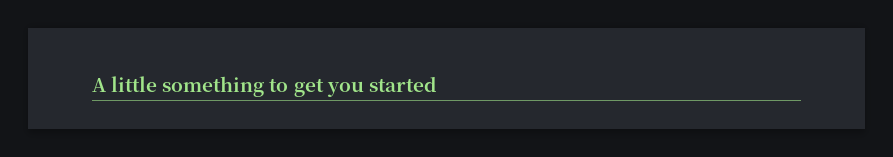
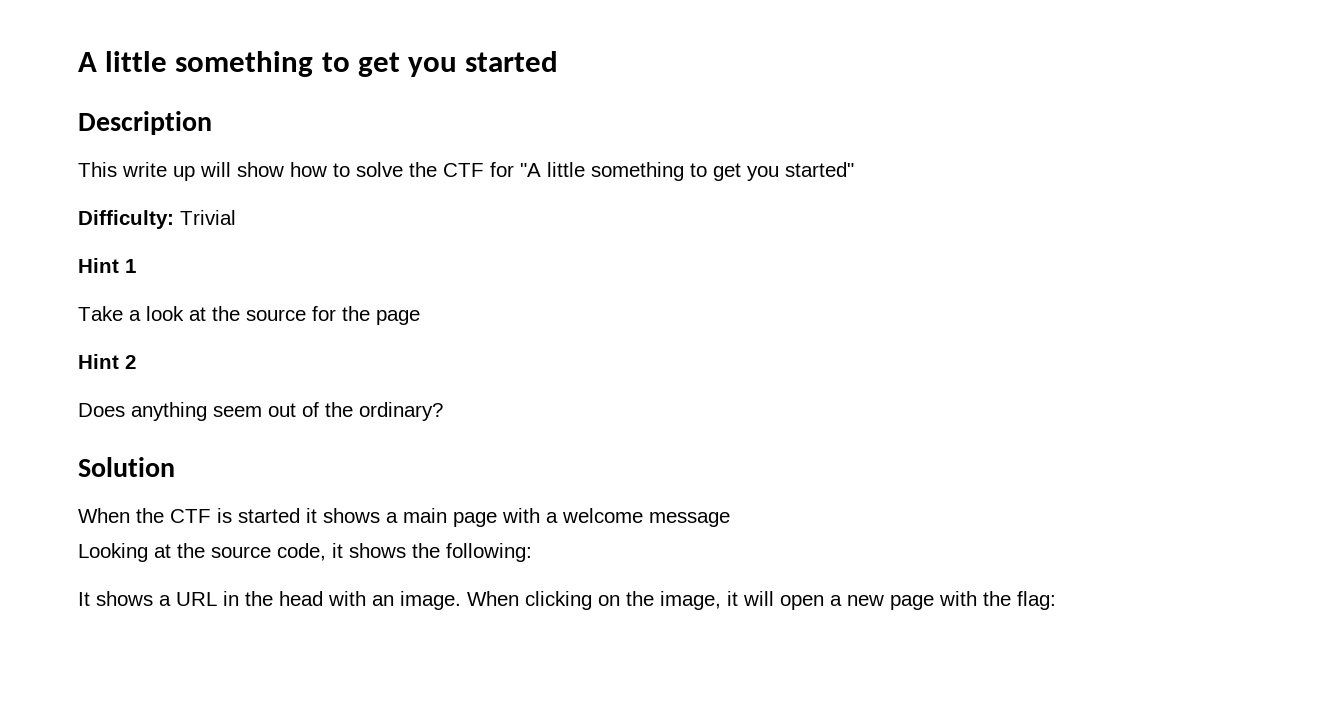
(437, 84) none -> [78,111,212,135] [78,162,854,181] [78,210,236,229] [78,258,136,273] [78,306,420,325] [78,354,136,369] [78,402,443,421] [78,457,175,477] [78,508,730,527] [78,543,532,562] [78,591,1056,610] // Description // This write up will show how to solve the CTF for "A little something to get you started" // Difficulty: Trivial // Hint 1 // Take a look at the source for the page // Hint 2 // Does anything seem out of the ordinary? // Solution // When the CTF is started it shows a main page with a welcome message // Looking at the source code, it shows the following: // It shows a URL in the head with an image. When clicking on the image, it will open a new page with the flag:

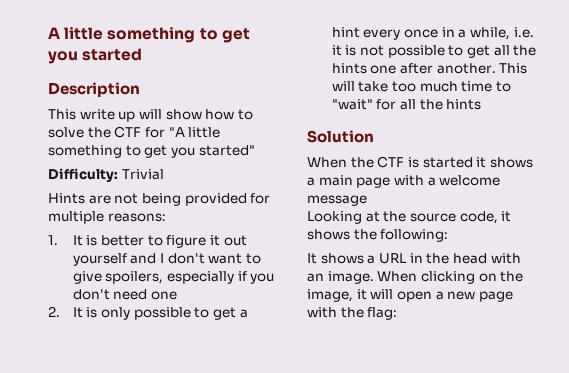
[78,258,136,273] [78,306,420,325] [78,354,136,369] [78,402,443,421] Hint 1 // Take a look at the source for the page // Hint 2 // Does anything seem out of the ordinary? -> [48,193,271,206] [48,211,166,224] [48,235,247,248] [72,253,261,266] [72,271,275,284] [72,289,177,300] [48,306,248,320] [331,27,534,40] [331,45,537,58] [331,63,528,74] [331,81,511,92] [331,99,482,110] Hints are not being provided for multiple reasons: // 1. It is better to figure it out yourself and I don't want to give spoilers, especially if you don't need one // 2. It is only possible to get a hint every once in a while, i.e. it is not possible to get all the hints one after another. This will take too much time to "wait" for all the hints

